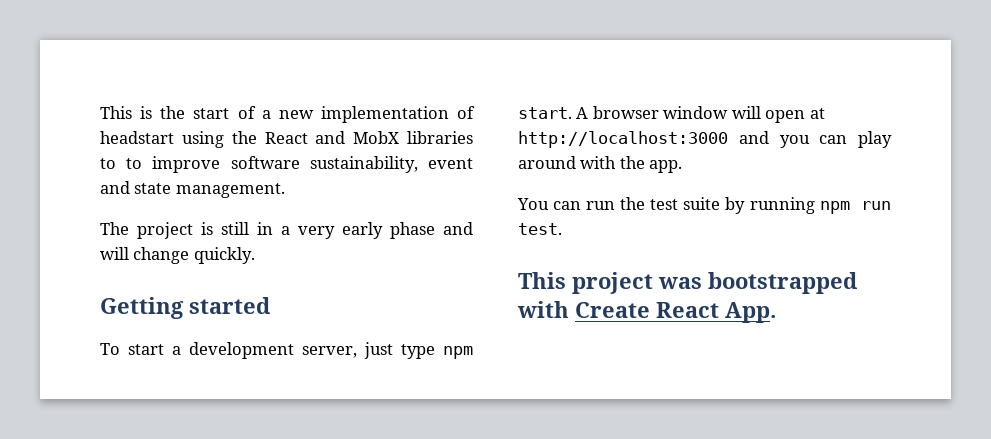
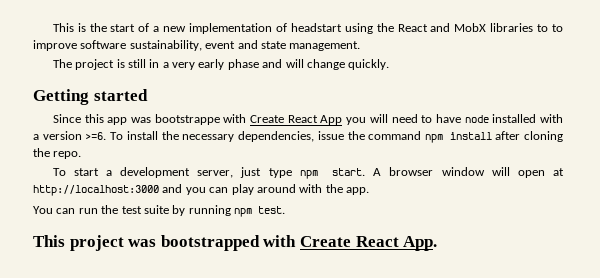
(270, 305) none -> [52,114,563,125] [33,131,564,143] [33,148,82,159] // Since this app was bootstrappe with Create React App you will need to have node installed with a version >=6. To install the necessary dependencies, issue the command npm install after cloning the repo.
[861,201,891,210] run -> (252, 212) none

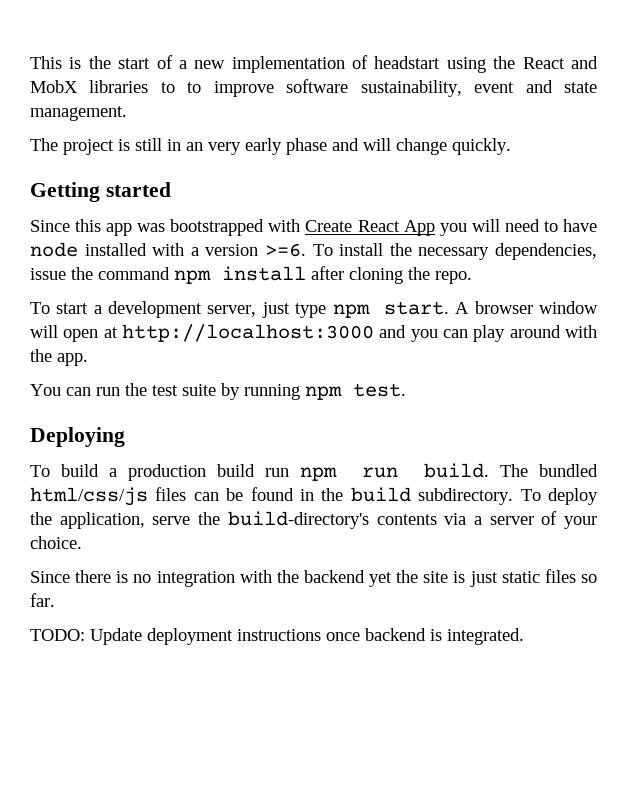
[162,62,169,68] a -> [186,142,203,151] an
[154,114,220,125] bootstrappe -> [170,219,265,236] bootstrapped
[33,235,438,251] This project was bootstrapped with Create React App. -> [30,427,125,447] [30,463,598,481] [30,487,598,506] [30,511,597,529] [30,536,82,549] [30,569,597,587] [30,593,55,607] [30,628,524,645] Deploying // To build a production build run npm run build. The bundled html/css/js files can be found in the build subdirectory. To deploy the application, serve the build-directory's contents via a server of your choice. // Since there is no integration with the backend yet the site is just static files so far. // TODO: Update deployment instructions once backend is integrated.

